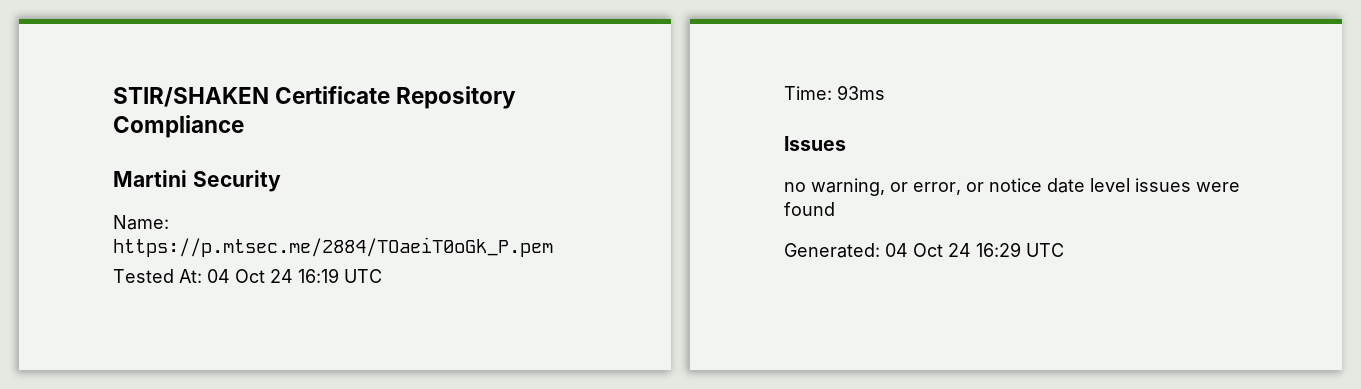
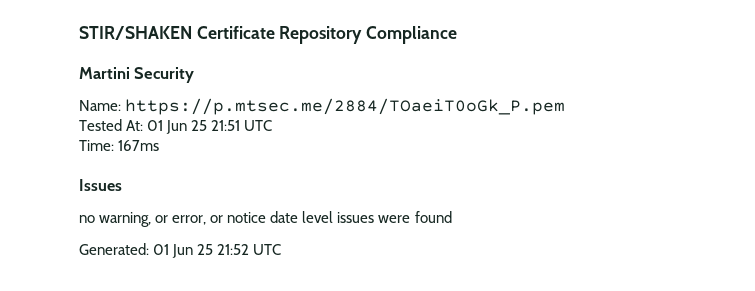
[207,268,339,283] 04 Oct 24 16:19 -> [147,120,241,134] 01 Jun 25 21:51
[837,85,885,100] 93ms -> [118,140,160,151] 167ms
[885,242,1021,257] 04 Oct 24 16:29 -> [153,244,250,258] 01 Jun 25 21:52

